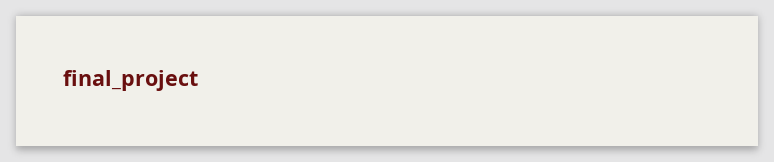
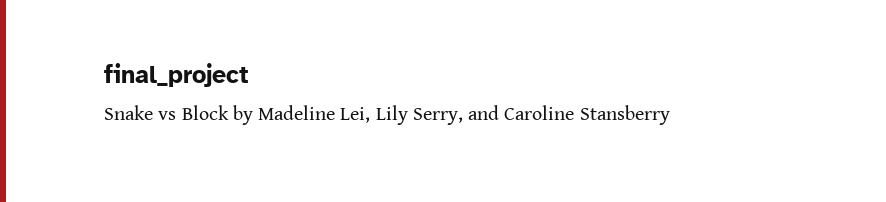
(198, 80) none -> [104,105,670,125] // Snake vs Block by Madeline Lei, Lily Serry, and Caroline Stansberry

